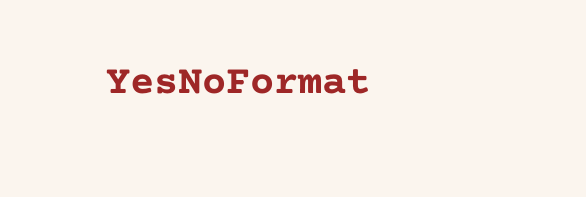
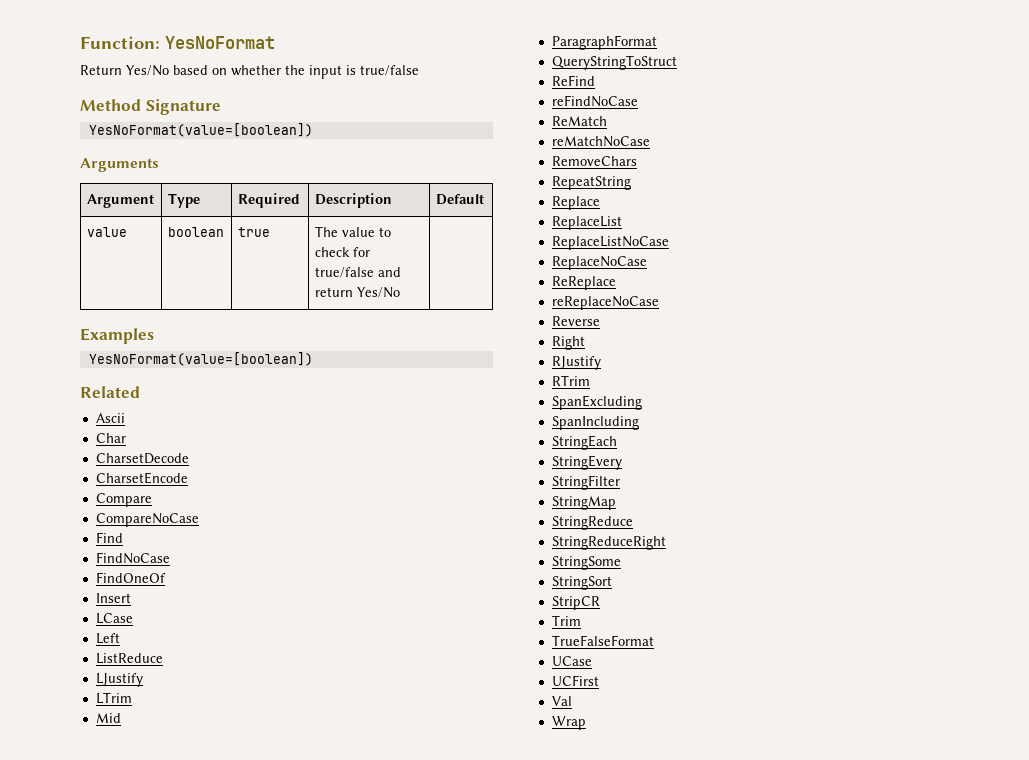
(106, 81) none -> [80,36,160,49] Function:
(370, 81) none -> [80,65,419,79] [80,99,221,115] [88,123,313,137] [80,158,159,172] [86,194,154,208] [167,193,200,208] [237,193,300,208] [314,193,392,208] [435,194,484,205] [86,227,127,237] [167,227,224,237] [237,227,270,237] [314,226,391,237] [314,247,370,257] [314,267,401,278] [314,287,400,298] [80,328,154,344] [88,352,313,366] [80,386,140,398] [95,413,125,423] [95,433,126,443] [95,453,189,464] [95,472,188,484] [95,493,152,507] [95,513,199,527] [95,532,123,543] [95,552,170,564] [95,572,166,583] [95,593,131,603] [95,613,133,624] [95,633,120,644] [95,653,163,664] [95,673,143,687] [95,692,132,704] [95,713,121,723] [551,35,657,50] [551,55,677,70] [551,75,595,86] [551,95,638,107] [551,116,607,126] [551,136,650,147] [551,156,637,166] [551,176,631,190] [551,196,600,210] [551,216,622,230] [551,236,669,250] [551,256,647,270] [551,276,616,290] [551,296,659,310] [551,316,600,326] [551,336,585,350] [551,356,601,370] [551,375,590,386] [551,395,642,410] [551,416,639,430] [551,435,617,450] [551,455,622,470] [551,475,620,490] [551,496,616,510] [551,516,633,530] [551,536,666,550] [551,556,621,570] [551,576,612,590] [551,596,600,610] [551,615,581,626] [551,635,654,646] [551,656,592,666] [551,675,599,686] [551,696,572,706] [551,716,586,730] // Return Yes/No based on whether the input is true/false // Method Signature // YesNoFormat(value=[boolean]) // Arguments // Argument | Type | Required | Description | Default // value | boolean | true | The value to check for true/false and return Yes/No | // Examples // YesNoFormat(value=[boolean]) // Related // Ascii // Char // CharsetDecode // CharsetEncode // Compare // CompareNoCase // Find // FindNoCase // FindOneOf // Insert // LCase // Left // ListReduce // LJustify // LTrim // Mid // ParagraphFormat // QueryStringToStruct // ReFind // reFindNoCase // ReMatch // reMatchNoCase // RemoveChars // RepeatString // Replace // ReplaceList // ReplaceListNoCase // ReplaceNoCase // ReReplace // reReplaceNoCase // Reverse // Right // RJustify // RTrim // SpanExcluding // SpanIncluding // StringEach // StringEvery // StringFilter // StringMap // StringReduce // StringReduceRight // StringSome // StringSort // StripCR // Trim // TrueFalseFormat // UCase // UCFirst // Val // Wrap

